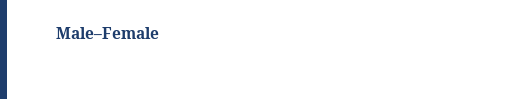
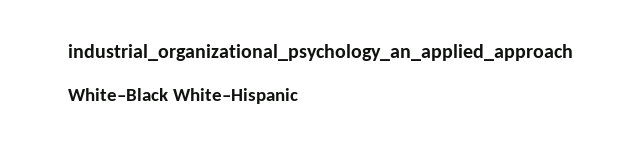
[56,27,159,39] Male–Female -> [68,44,573,61] [68,88,298,104] industrial_organizational_psychology_an_applied_approach // White–Black White–Hispanic

